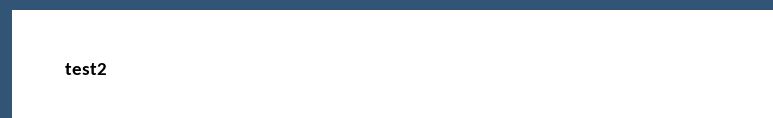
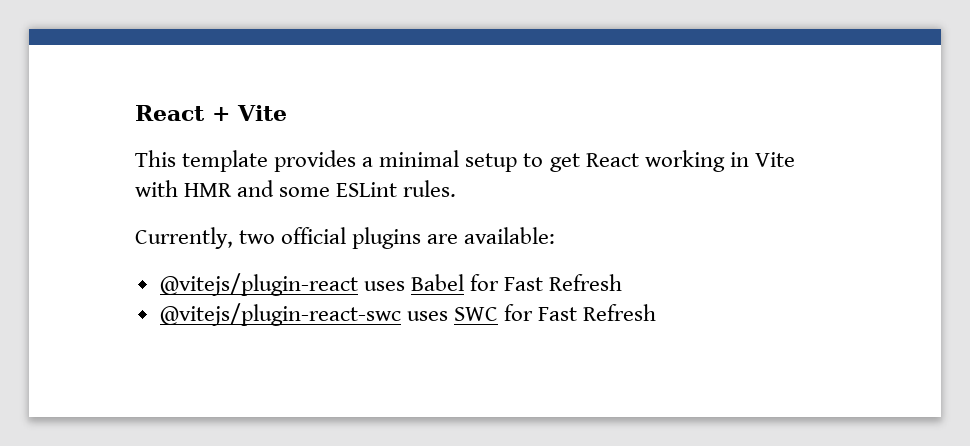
[65,63,107,75] test2 -> [135,105,287,121] [135,150,795,172] [135,180,457,197] [135,227,556,249] [159,273,623,296] [159,303,657,326] React + Vite // This template provides a minimal setup to get React working in Vite with HMR and some ESLint rules. // Currently, two official plugins are available: // @vitejs/plugin-react uses Babel for Fast Refresh // @vitejs/plugin-react-swc uses SWC for Fast Refresh

